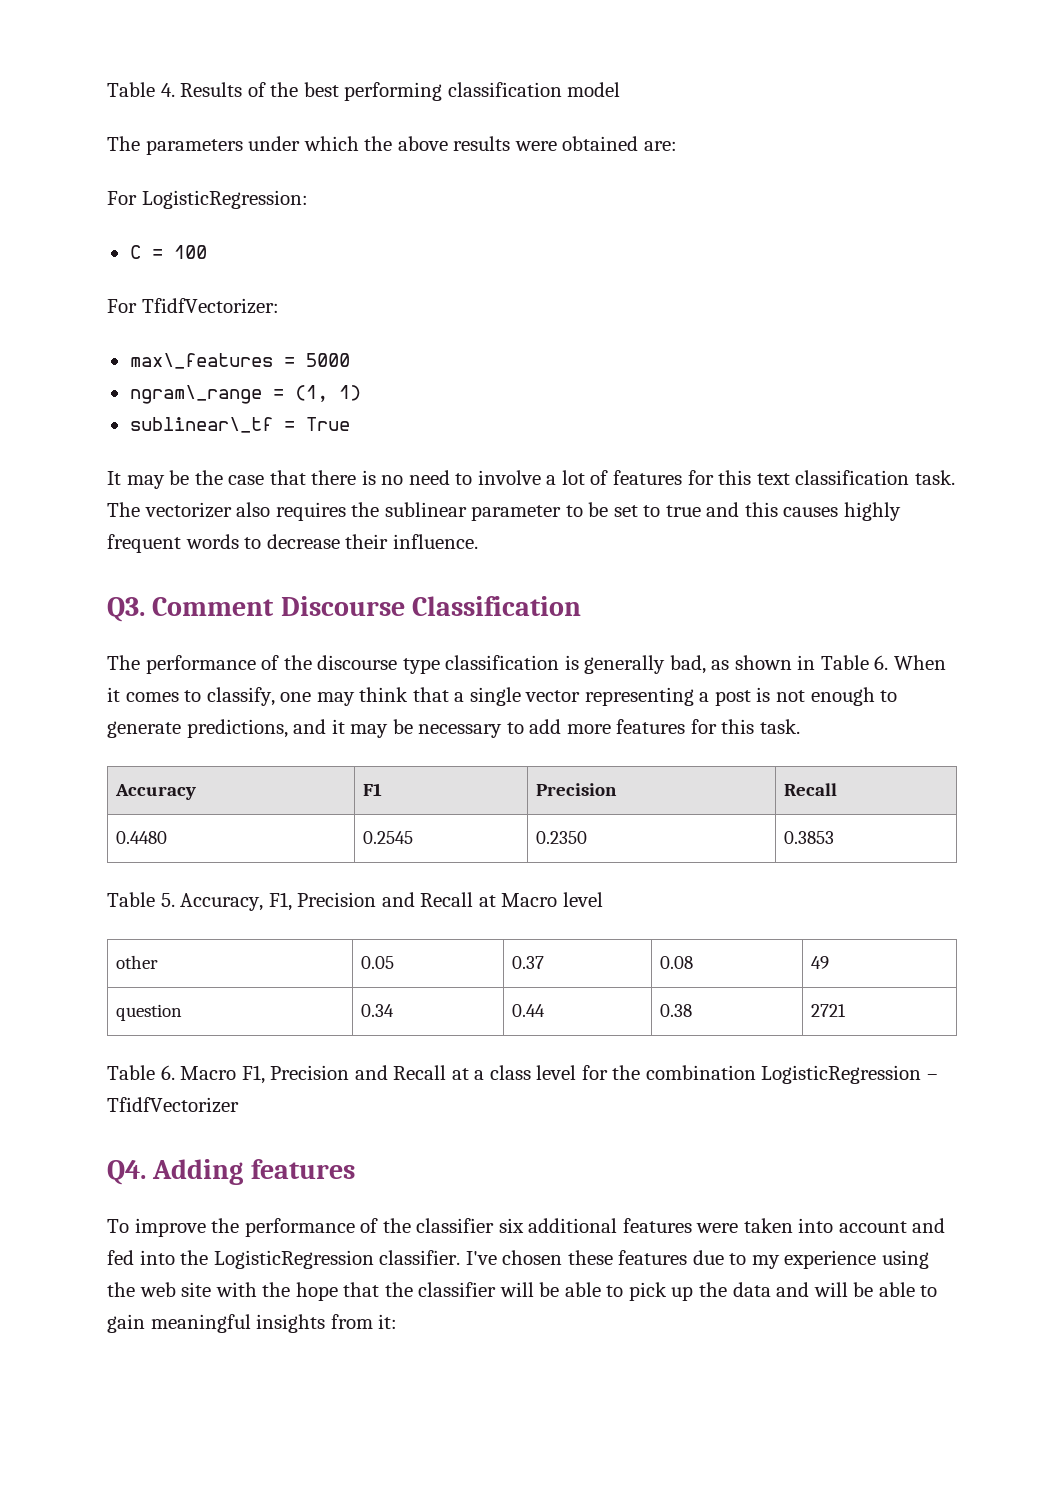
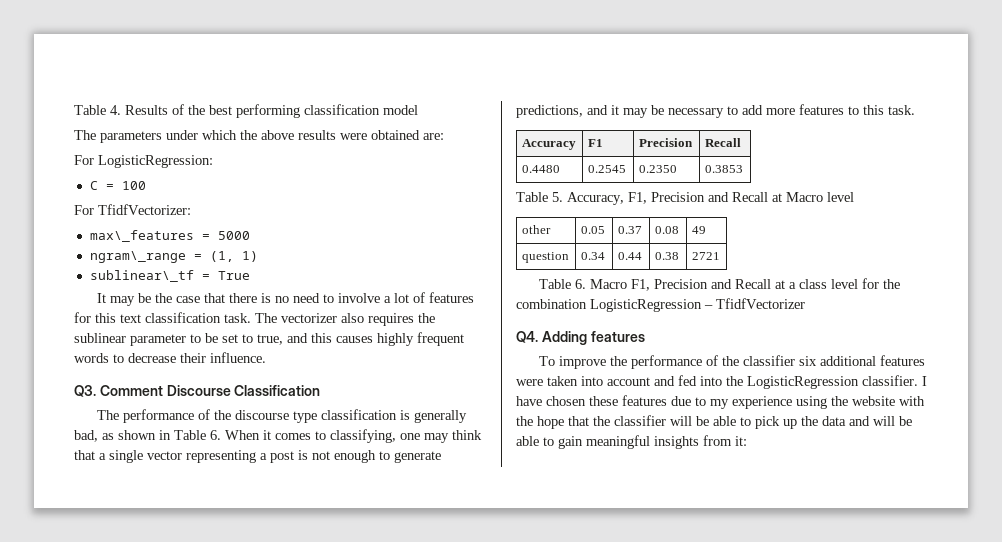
[665,505,701,517] true -> [257,334,283,345] true,
[206,687,275,706] classify, -> [330,429,396,443] classifying,
[690,719,717,734] for -> [848,106,859,115] to
[465,1251,497,1265] I've -> [922,376,927,386] [516,396,542,406] I have
[139,1282,212,1297] web site -> [852,396,895,406] website

